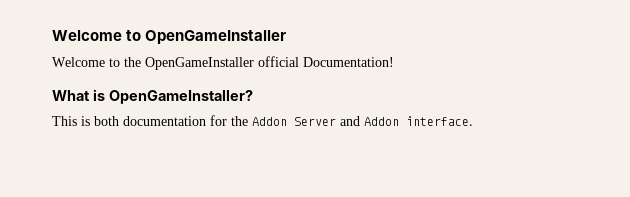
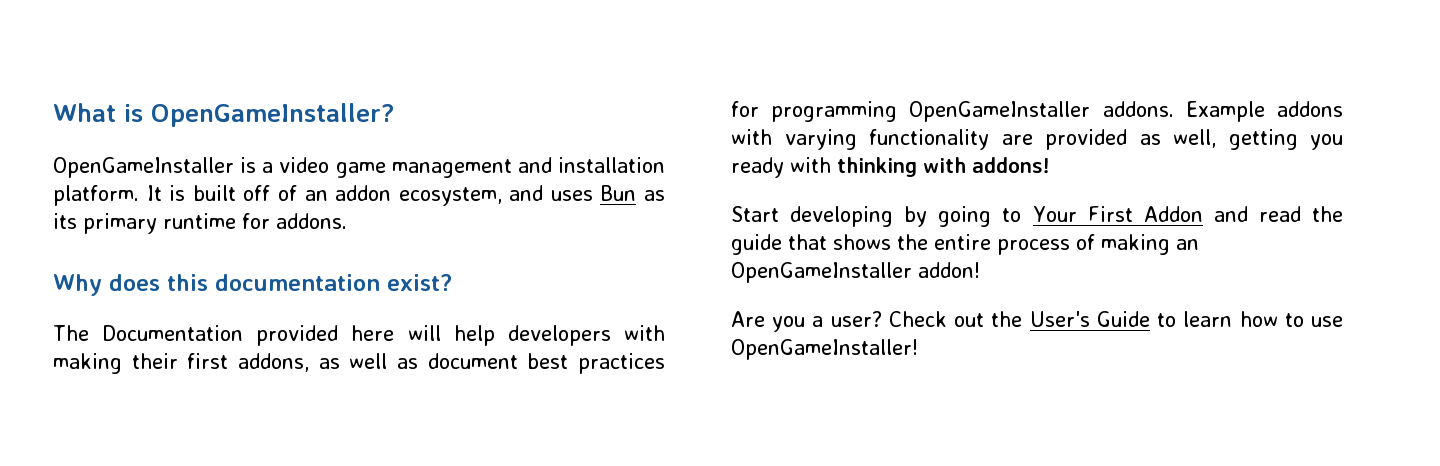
[52,30,287,44] [52,56,394,70] [52,89,253,104] [52,115,473,126] Welcome to OpenGameInstaller // Welcome to the OpenGameInstaller official Documentation! // What is OpenGameInstaller? // This is both documentation for the Addon Server and Addon interface. -> [53,103,395,127] [53,157,666,178] [53,185,665,206] [53,213,347,234] [53,274,452,296] [53,325,665,346] [53,353,666,374] [731,101,1343,122] [731,129,1343,150] [731,157,1050,178] [731,206,1343,227] [731,234,1199,255] [731,262,980,283] [731,311,1343,332] [731,339,918,360] What is OpenGameInstaller? // OpenGameInstaller is a video game management and installation platform. It is built off of an addon ecosystem, and uses Bun as its primary runtime for addons. // Why does this documentation exist? // The Documentation provided here will help developers with making their first addons, as well as document best practices for programming OpenGameInstaller addons. Example addons with varying functionality are provided as well, getting you ready with thinking with addons! // Start developing by going to Your First Addon and read the guide that shows the entire process of making an OpenGameInstaller addon! // Are you a user? Check out the User's Guide to learn how to use OpenGameInstaller!

